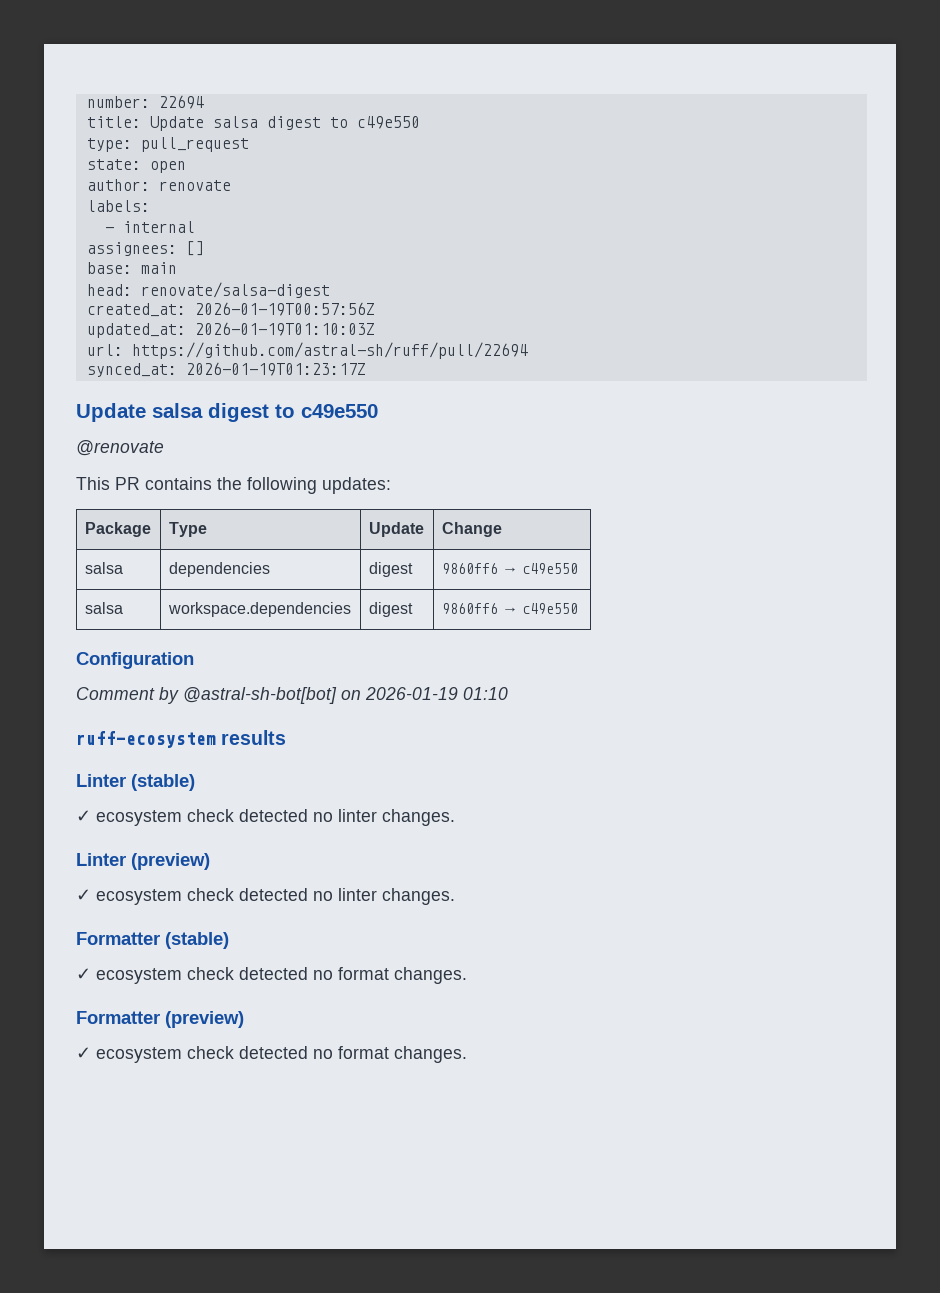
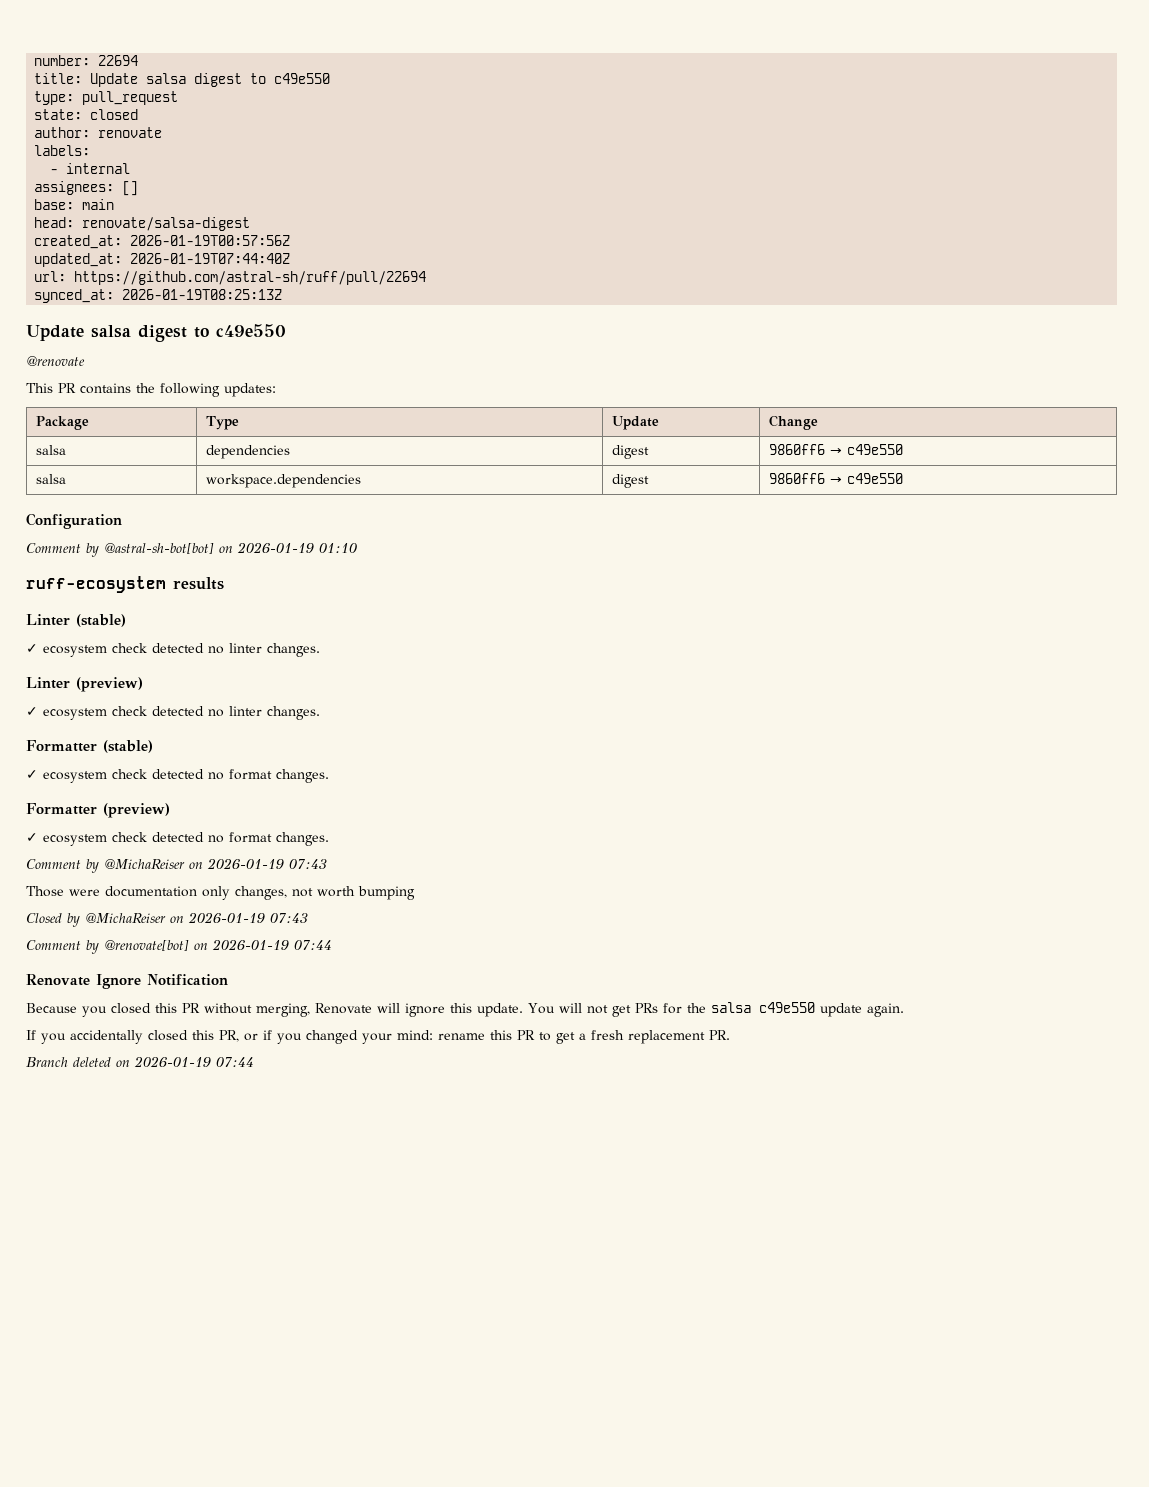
[149,161,186,173] open -> [90,109,139,120] closed
[194,322,375,336] 2026-01-19T01:10:03Z -> [130,253,291,264] 2026-01-19T07:44:40Z
[185,362,366,376] 2026-01-19T01:23:17Z -> [122,289,283,300] 2026-01-19T08:25:13Z
(467, 1054) none -> [26,858,327,873] [26,886,415,900] [26,912,308,927] [26,939,332,954] [26,974,228,989] [26,1002,904,1017] [26,1030,730,1044] [26,1056,254,1067] // Comment by @MichaReiser on 2026-01-19 07:43 // Those were documentation only changes, not worth bumping // Closed by @MichaReiser on 2026-01-19 07:43 // Comment by @renovate[bot] on 2026-01-19 07:44 // Renovate Ignore Notification // Because you closed this PR without merging, Renovate will ignore this update. You will not get PRs for the salsa c49e550 update again. // If you accidentally closed this PR, or if you changed your mind: rename this PR to get a fresh replacement PR. // Branch deleted on 2026-01-19 07:44

